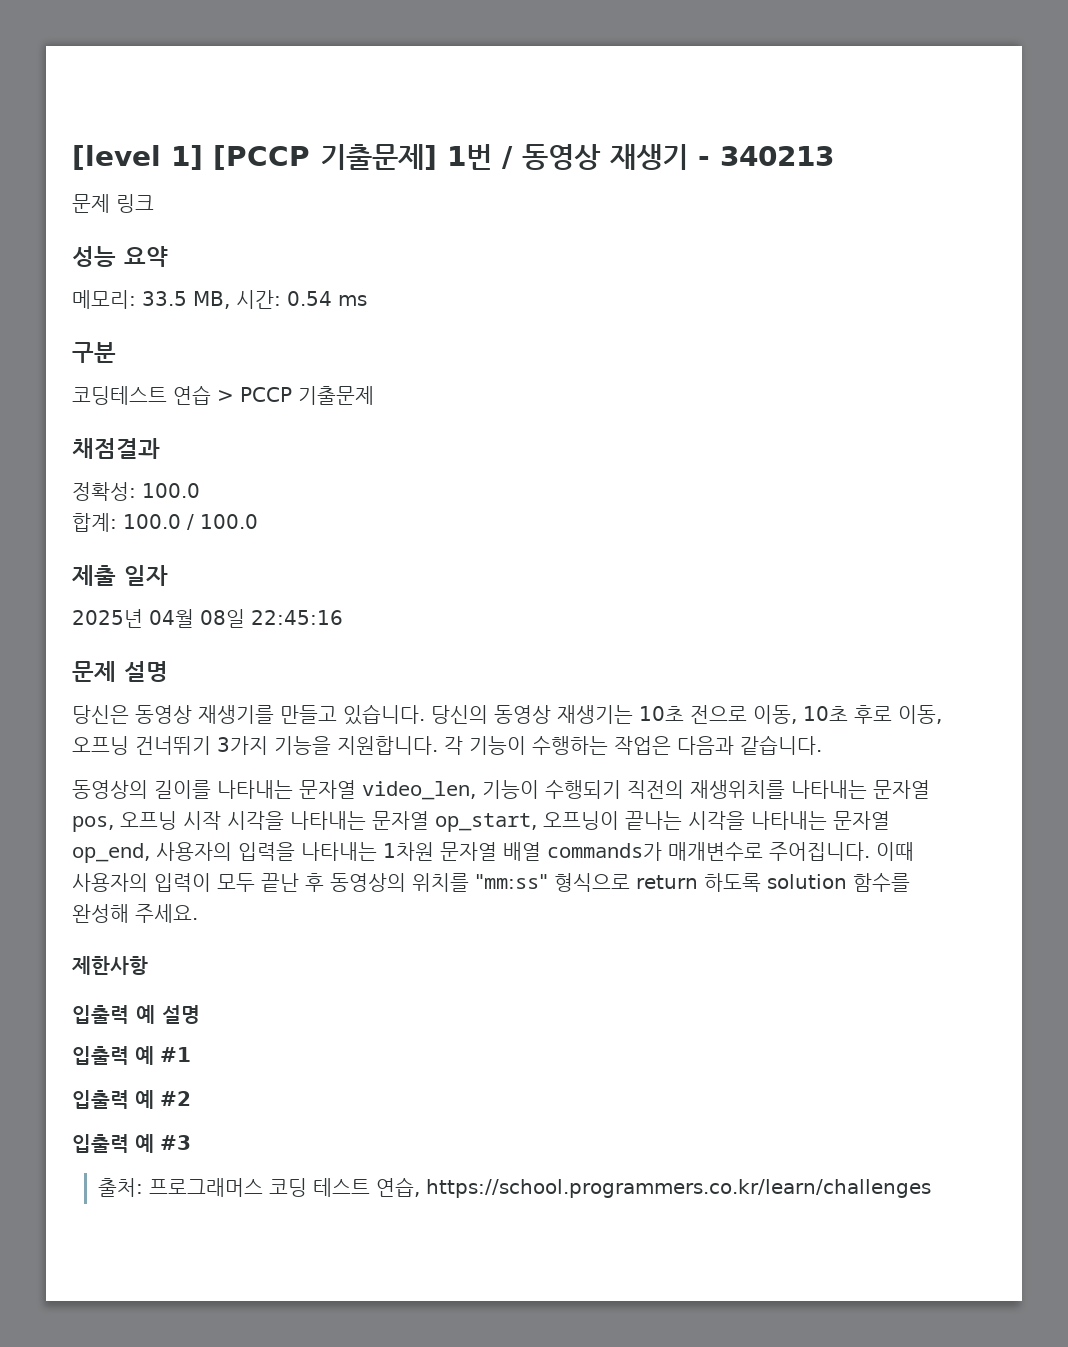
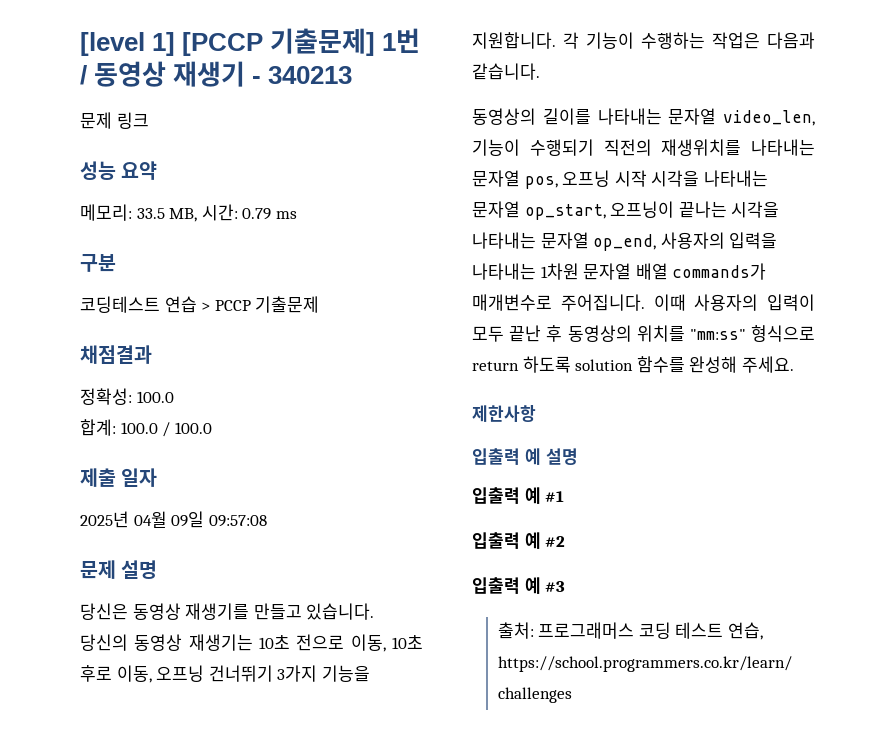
[287,291,332,306] 0.54 -> [242,208,272,220] 0.79
[200,609,343,628] 08일 22:45:16 -> [171,511,267,528] 09일 09:57:08

